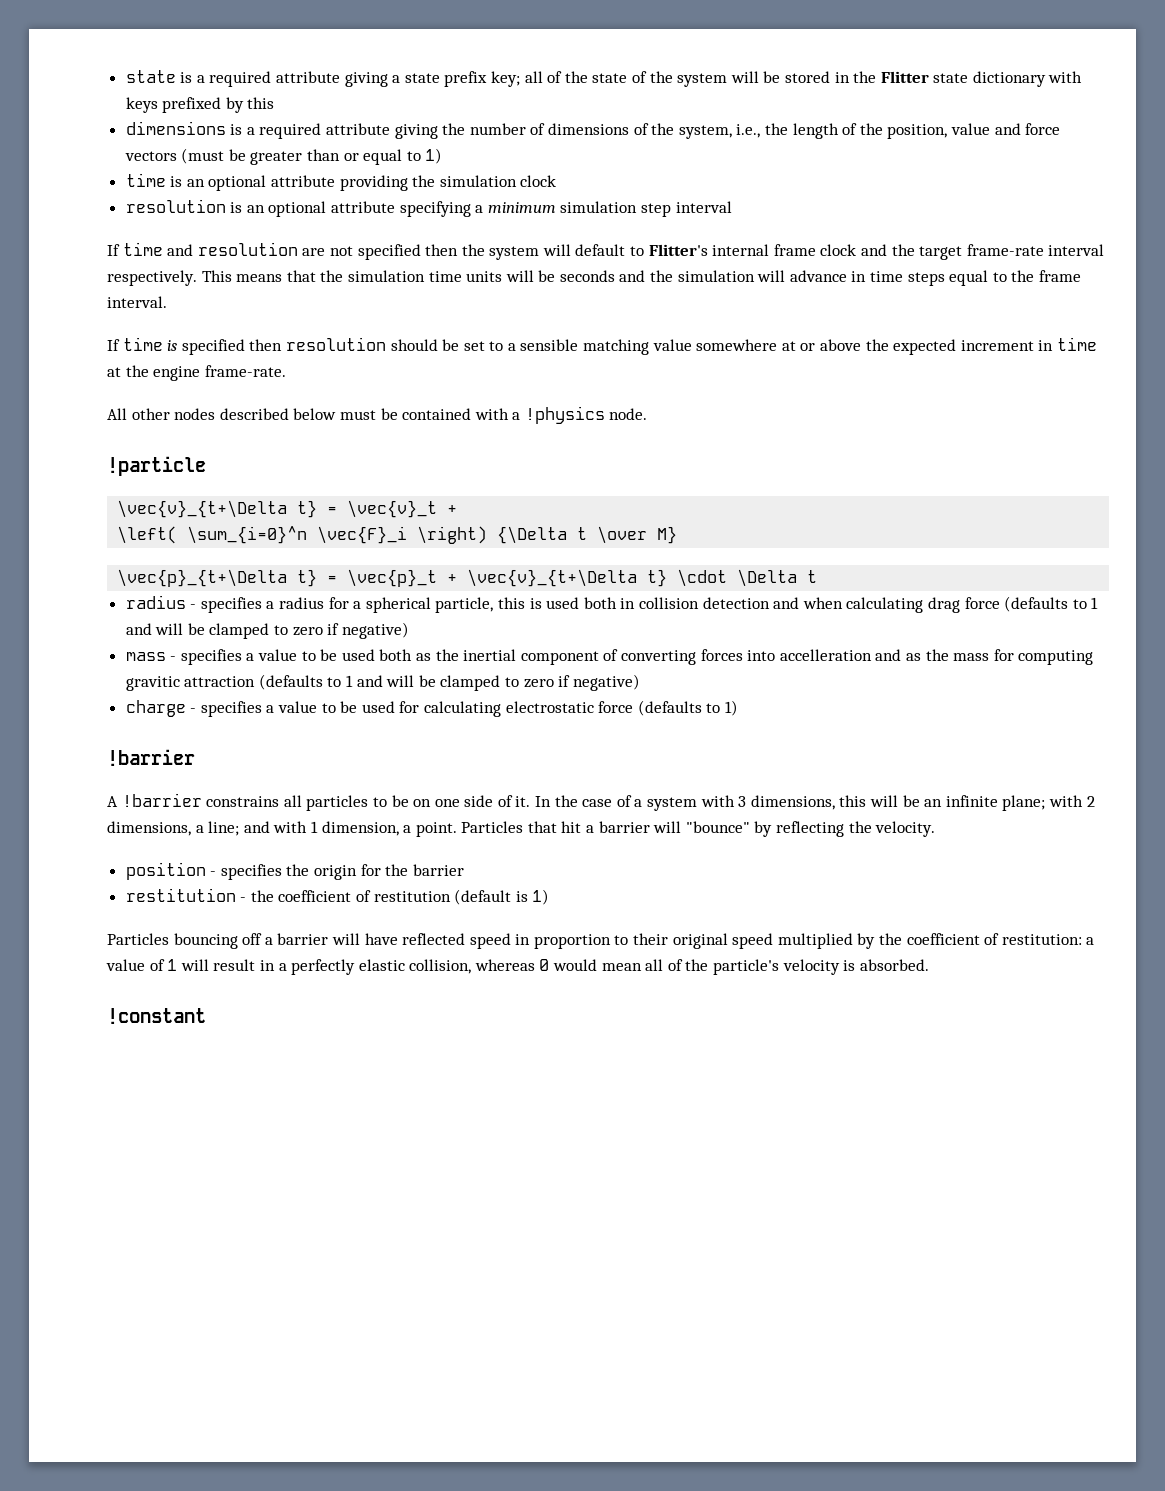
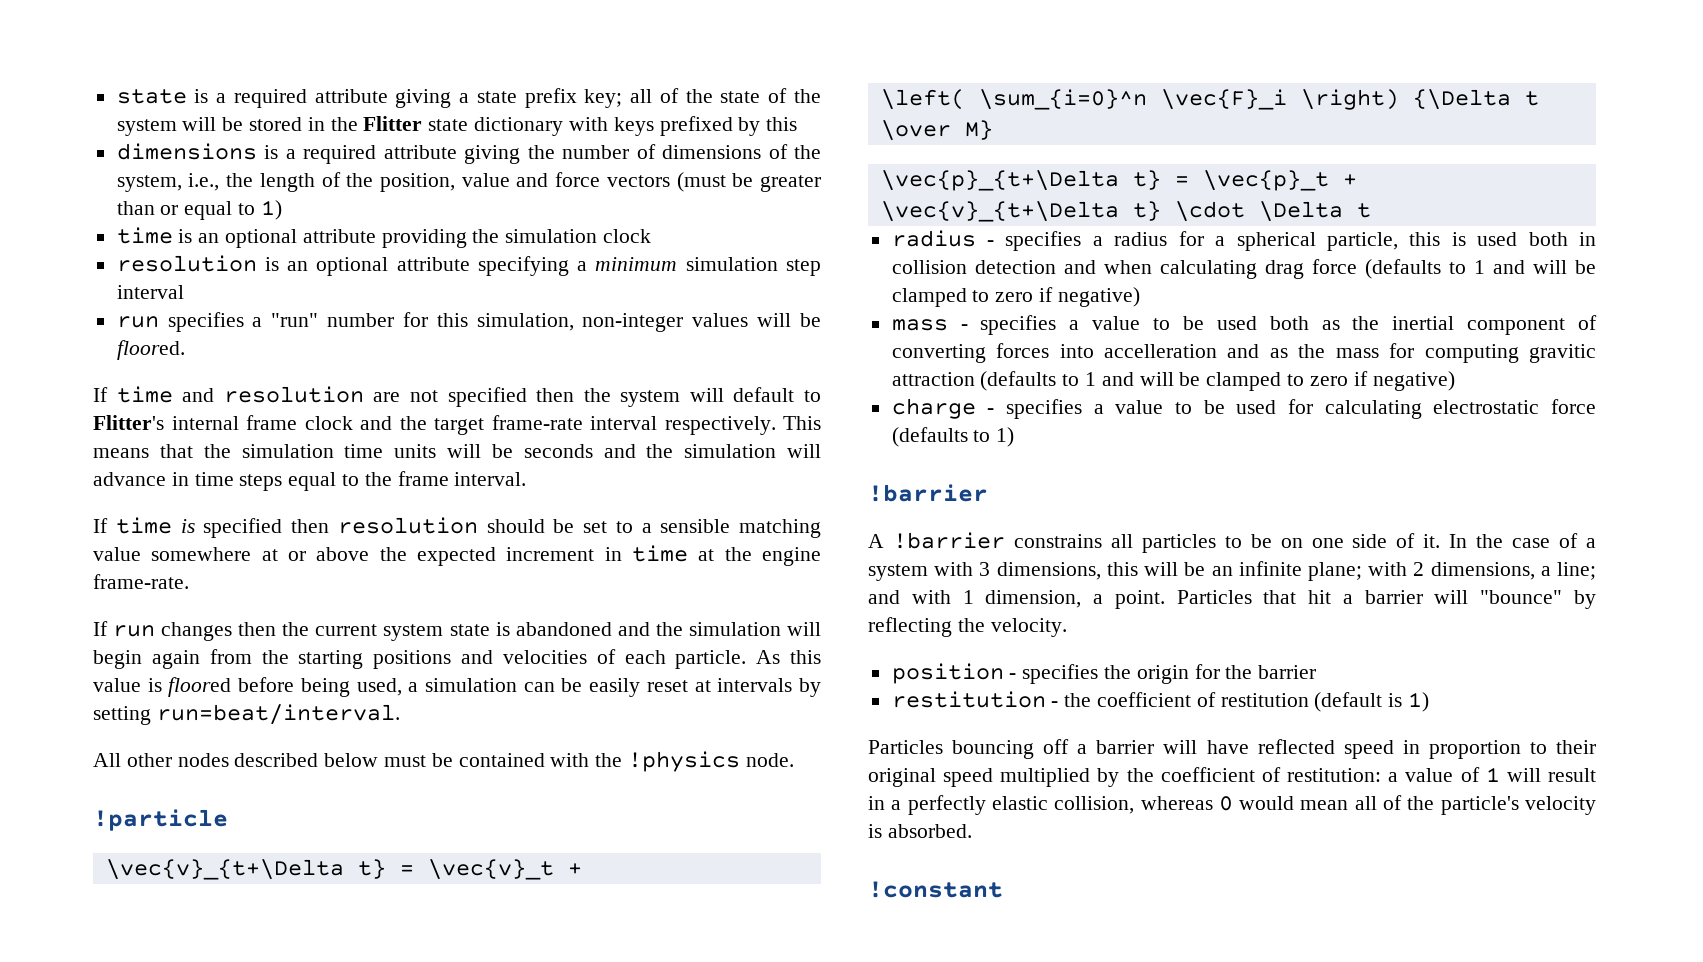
(732, 207) none -> [116,312,822,332] [116,340,185,360] // run specifies a "run" number for this simulation, non-integer values will be floored.
(286, 371) none -> [93,621,822,641] [93,649,821,669] [93,677,821,697] [93,704,400,725] // If run changes then the current system state is abandoned and the simulation will begin again from the starting positions and velocities of each particle. As this value is floored before being used, a simulation can be easily reset at intervals by setting run=beat/interval.
[512,412,521,420] a -> [595,753,623,767] the

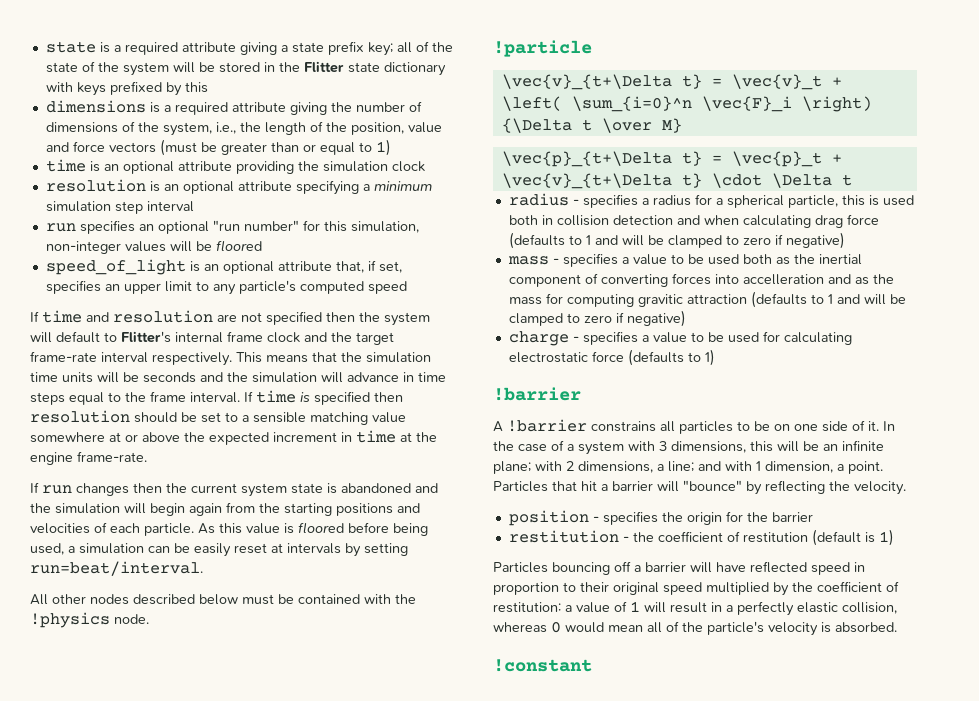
[252,313,395,327] a "run" number -> [138,220,299,234] an optional "run number"
[116,340,185,360] floored. -> [215,240,262,252] [45,259,402,275] [45,280,407,295] floored // speed_of_light is an optional attribute that, if set, specifies an upper limit to any particle's computed speed
(527, 479) // -> (240, 397) none

